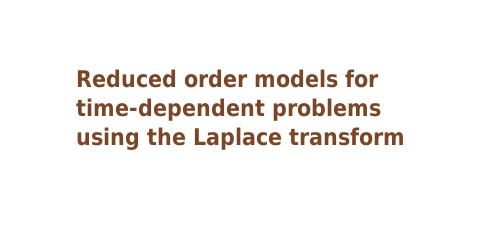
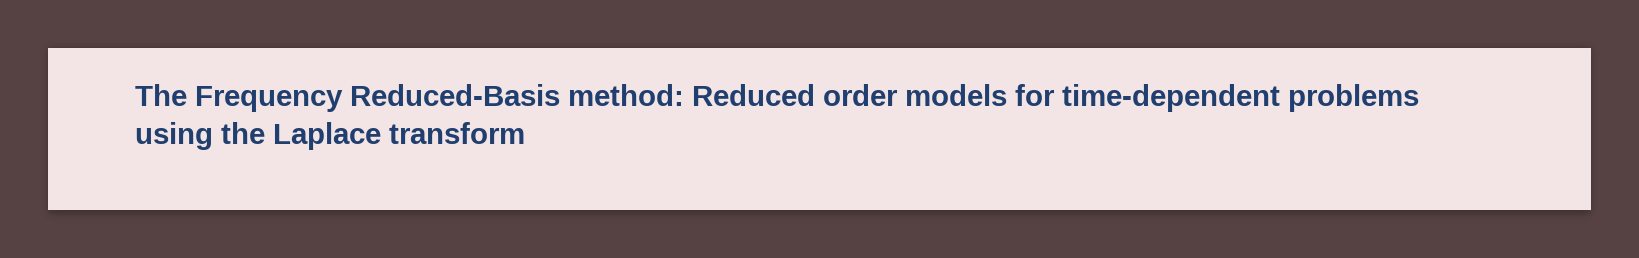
(76, 78) none -> [135,84,684,112] The Frequency Reduced-Basis method:

